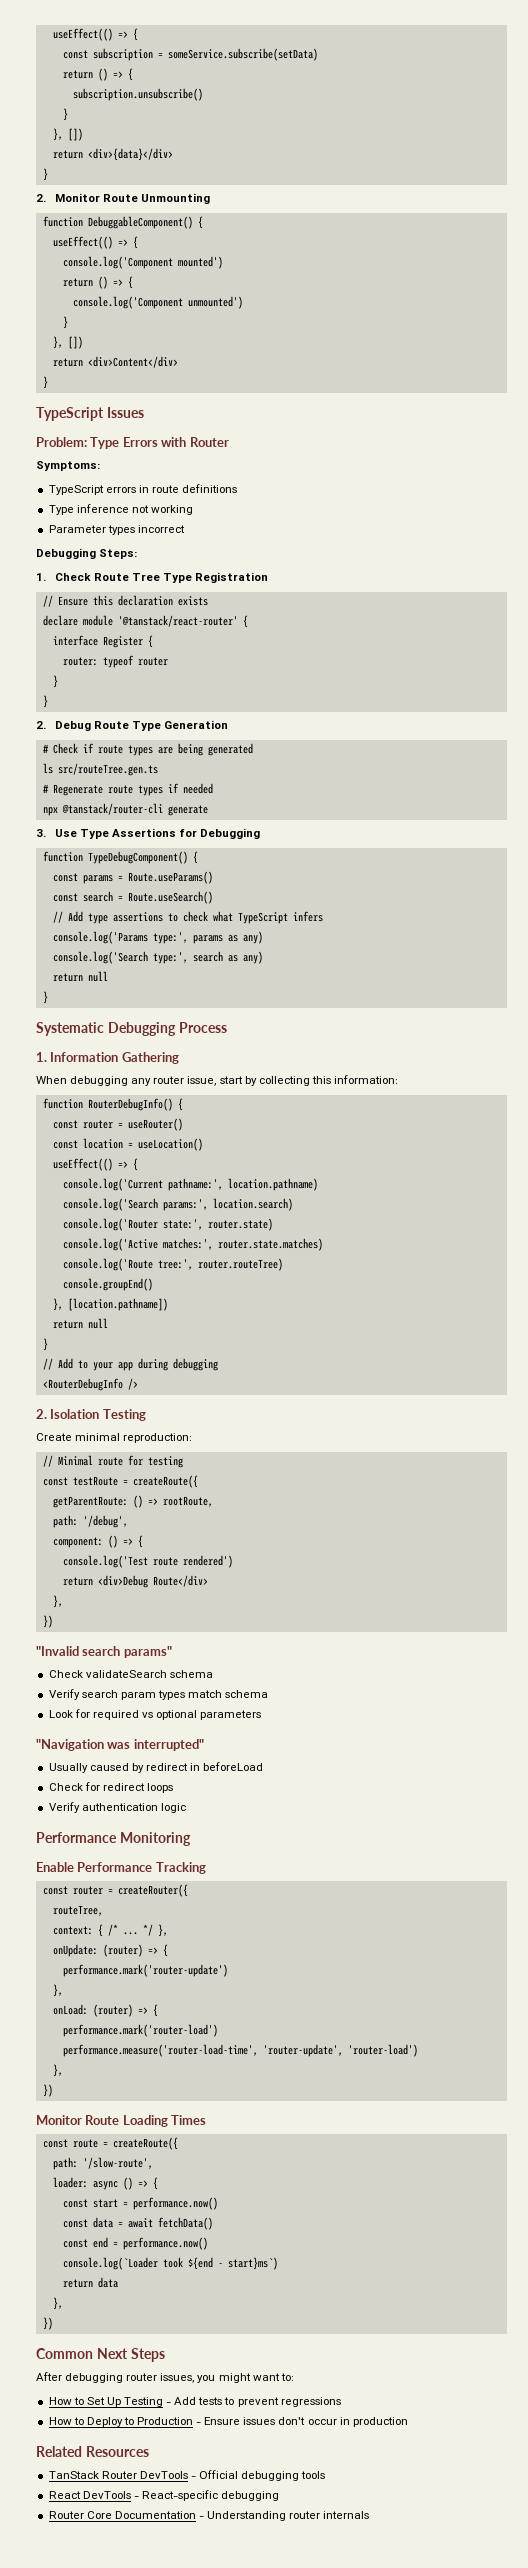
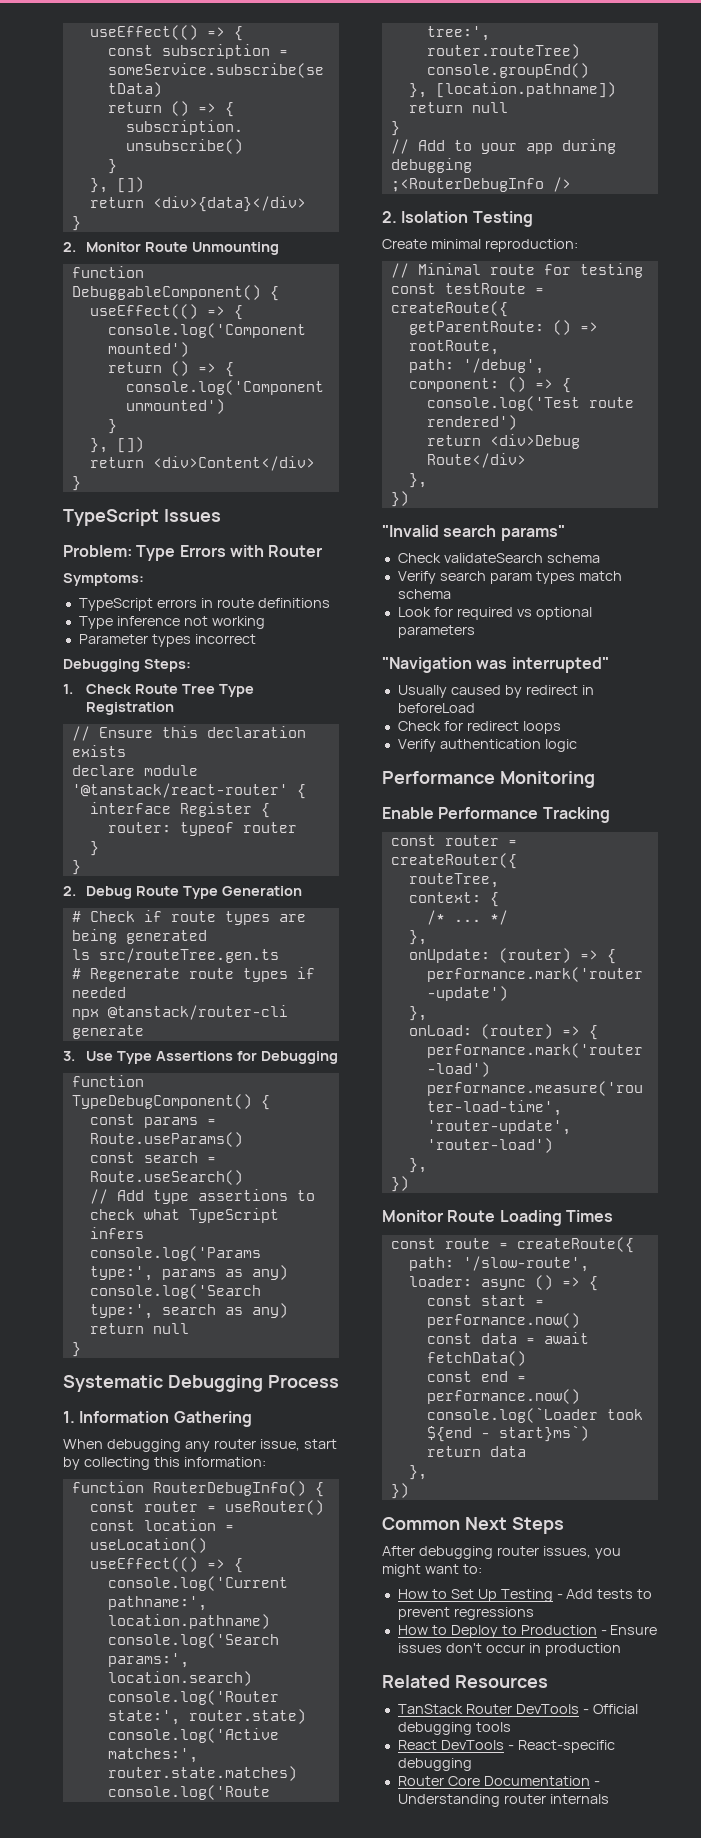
[42,1378,123,1391] <RouterDebugInfo -> [390,178,544,192] ;<RouterDebugInfo
(103, 1930) none -> (499, 899) //
(153, 1930) none -> (508, 917) //

